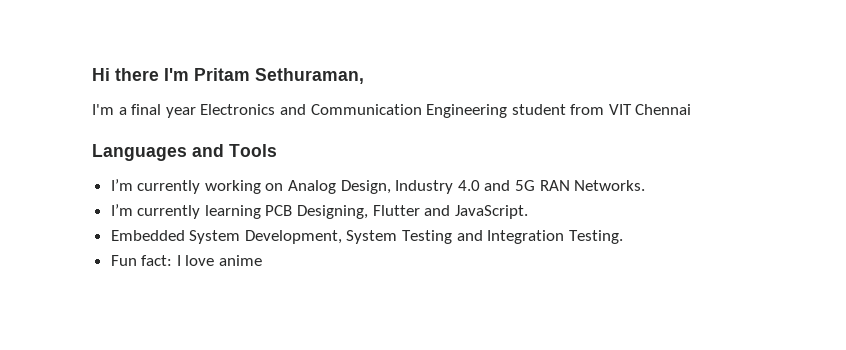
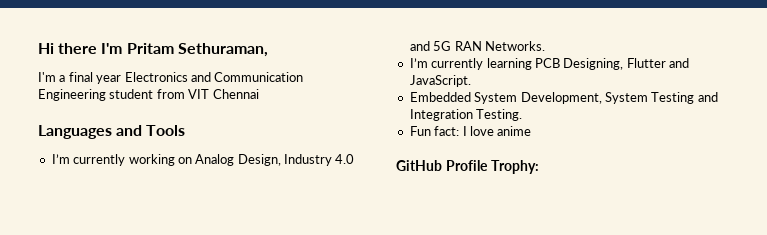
(263, 260) none -> [396,160,539,174] // GitHub Profile Trophy:

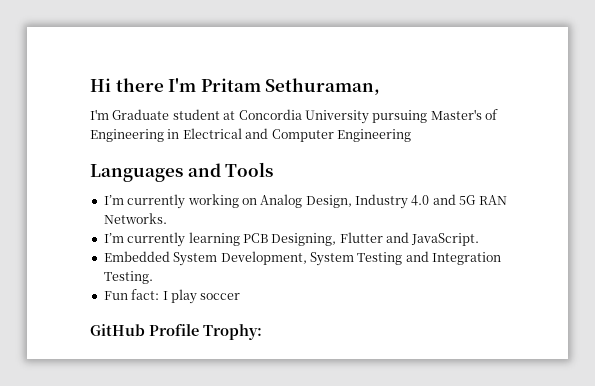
[59,72,304,84] [38,89,259,101] a final year Electronics and Communication Engineering student from VIT Chennai -> [112,109,498,124] [90,128,411,142] Graduate student at Concordia University pursuing Master's of Engineering in Electrical and Computer Engineering
[469,126,532,136] love anime -> [170,289,241,304] play soccer

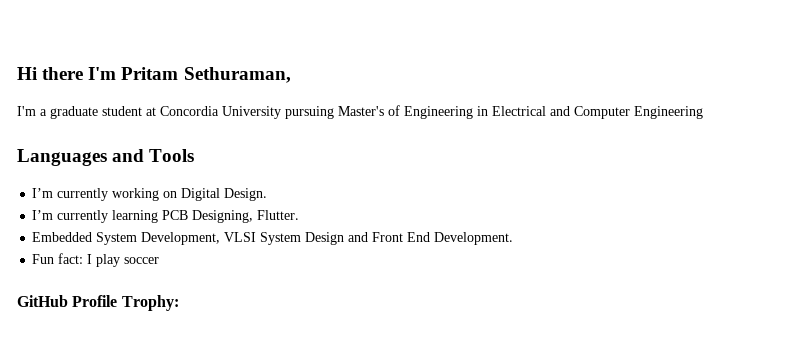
[112,109,170,120] Graduate -> [40,106,98,119] a graduate
[260,194,507,209] [103,213,167,224] Analog Design, Industry 4.0 and 5G RAN Networks. -> [181,188,268,201] Digital Design.
[339,232,480,246] Flutter and JavaScript. -> [257,210,300,220] Flutter.
[309,251,501,266] [103,271,153,284] System Testing and Integration Testing. -> [224,232,514,245] VLSI System Design and Front End Development.

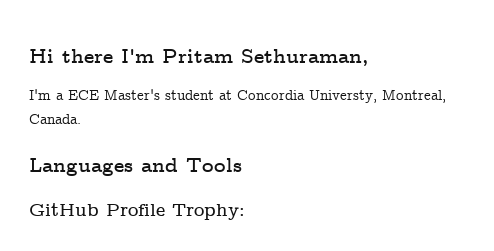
[50,106,98,119] graduate -> [68,89,160,100] ECE Master's
[222,105,703,119] [17,149,195,166] [32,188,268,201] [32,210,300,223] [32,232,514,245] [32,253,160,267] University pursuing Master's of Engineering in Electrical and Computer Engineering // Languages and Tools // I’m currently working on Digital Design. // I’m currently learning PCB Designing, Flutter. // Embedded System Development, VLSI System Design and Front End Development. // Fun fact: I play soccer -> [309,89,446,103] [29,114,81,124] [29,158,242,176] Universty, Montreal, Canada. // Languages and Tools

